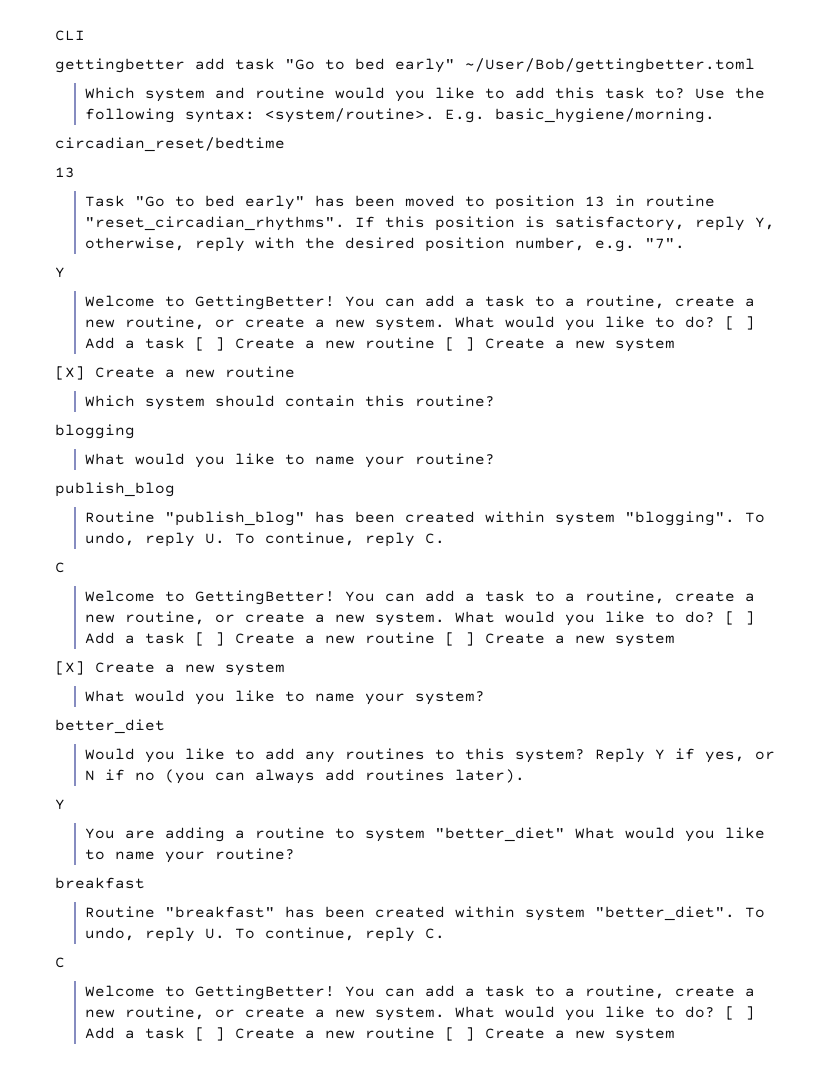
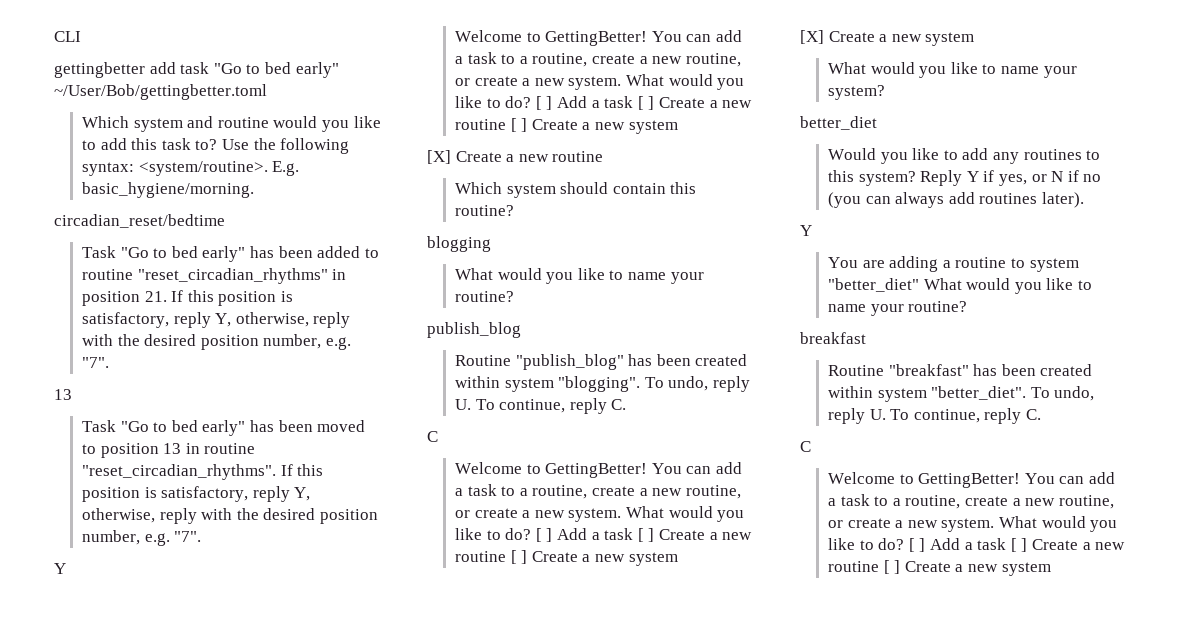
(285, 144) none -> [82,246,379,262] [82,268,347,284] [82,290,294,306] [82,312,351,328] [82,334,352,350] [82,357,110,368] // Task "Go to bed early" has been added to routine "reset_circadian_rhythms" in position 21. If this position is satisfactory, reply Y, otherwise, reply with the desired position number, e.g. "7".

